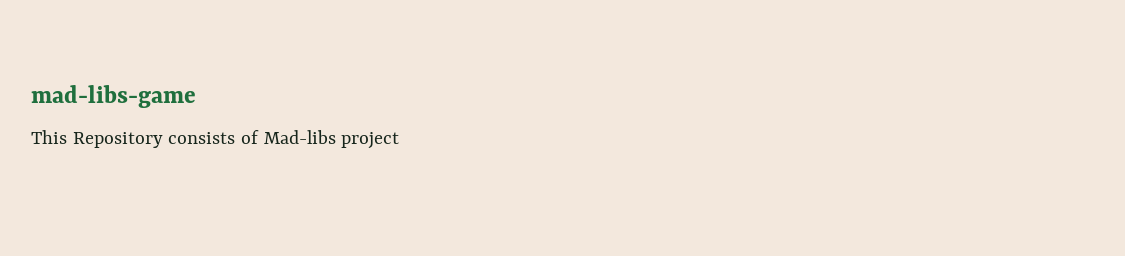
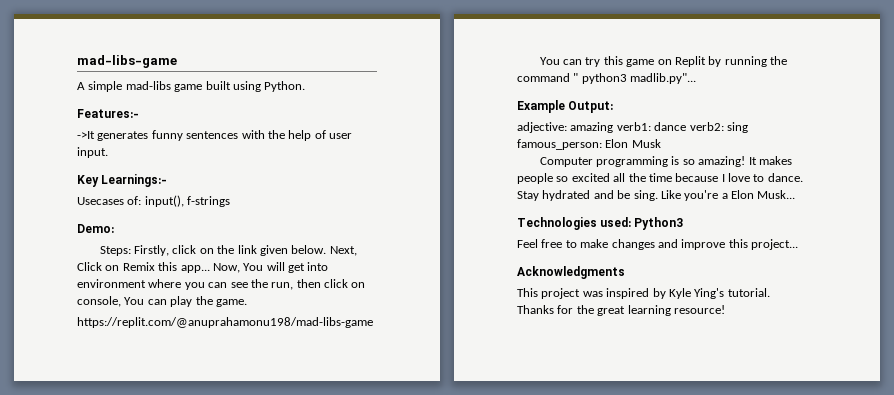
[31,130,400,149] This Repository consists of Mad-libs project -> [77,81,306,92] [77,109,139,118] [77,130,352,141] [77,147,108,158] [77,174,168,187] [77,195,231,207] [77,224,114,233] [99,245,357,256] [77,262,329,273] [77,279,366,290] [77,296,247,307] [77,317,373,328] [539,56,788,67] [517,73,697,84] [517,100,614,113] [517,122,748,133] [517,139,661,150] [539,156,792,167] [517,173,803,184] [517,190,796,201] [517,217,684,230] [517,239,798,250] [517,266,625,279] [517,288,770,299] [517,305,725,316] A simple mad-libs game built using Python. // Features:- // ->It generates funny sentences with the help of user input. // Key Learnings:- // Usecases of: input(), f-strings // Demo: // Steps: Firstly, click on the link given below. Next, Click on Remix this app... Now, You will get into environment where you can see the run, then click on console, You can play the game. // https://replit.com/@anuprahamonu198/mad-libs-game // You can try this game on Replit by running the command " python3 madlib.py"... // Example Output: // adjective: amazing verb1: dance verb2: sing famous_person: Elon Musk // Computer programming is so amazing! It makes people so excited all the time because I love to dance. Stay hydrated and be sing. Like you're a Elon Musk... // Technologies used: Python3 // Feel free to make changes and improve this project... // Acknowledgments // This project was inspired by Kyle Ying's tutorial. // Thanks for the great learning resource!

